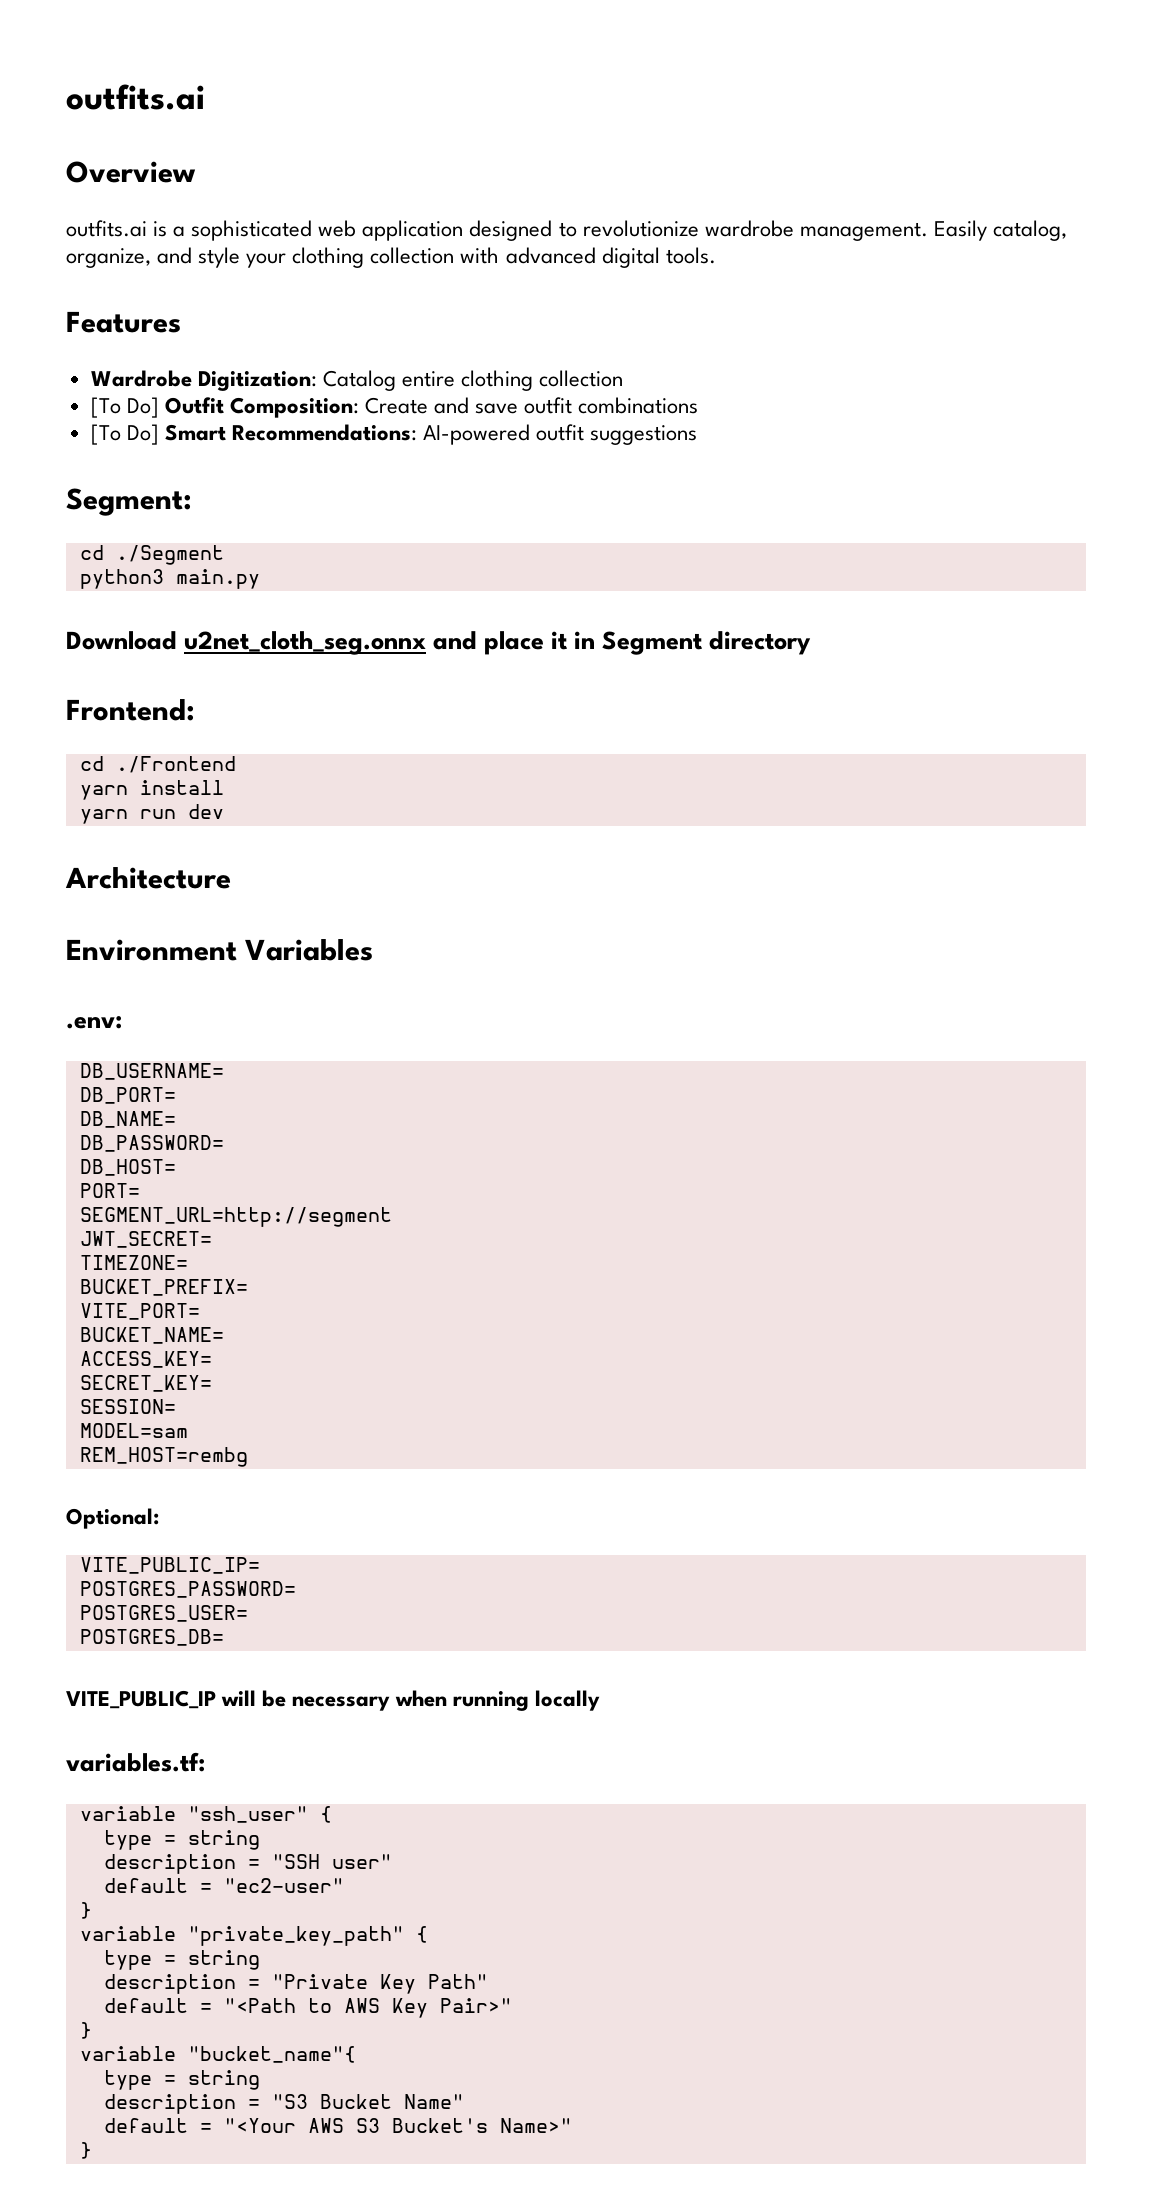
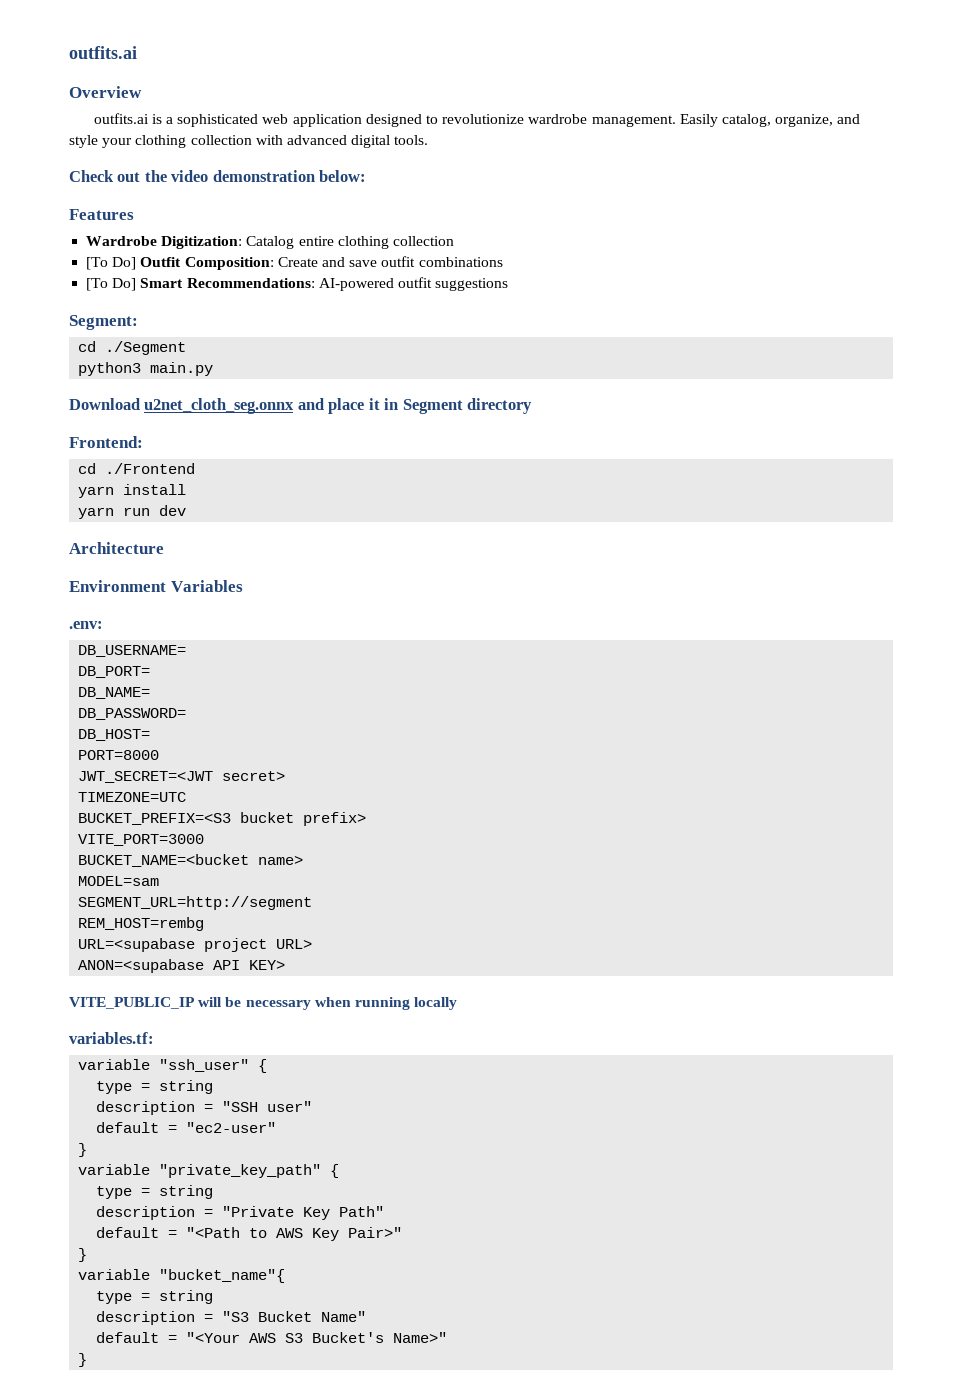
(716, 255) none -> [69,170,367,182] // Check out the video demonstration below:
[79,1183,140,1198] [79,1207,392,1227] [79,1231,212,1248] [79,1255,188,1270] [79,1279,248,1296] [79,1303,200,1320] [79,1327,224,1344] [79,1351,212,1368] [79,1375,212,1392] [79,1399,176,1414] [79,1423,188,1438] [79,1447,248,1467] [66,1508,159,1529] [79,1557,260,1574] [79,1581,296,1598] [79,1605,248,1622] [79,1629,224,1646] PORT= // SEGMENT_URL=http://segment // JWT_SECRET= // TIMEZONE= // BUCKET_PREFIX= // VITE_PORT= // BUCKET_NAME= // ACCESS_KEY= // SECRET_KEY= // SESSION= // MODEL=sam // REM_HOST=rembg // Optional: // VITE_PUBLIC_IP= // POSTGRES_PASSWORD= // POSTGRES_USER= // POSTGRES_DB= -> [78,750,160,760] [78,771,286,783] [78,792,187,802] [78,812,367,826] [78,834,205,846] [78,854,304,867] [78,876,160,886] [78,896,313,910] [78,917,205,931] [78,938,313,952] [78,959,286,973] PORT=8000 // JWT_SECRET=<JWT secret> // TIMEZONE=UTC // BUCKET_PREFIX=<S3 bucket prefix> // VITE_PORT=3000 // BUCKET_NAME=<bucket name> // MODEL=sam // SEGMENT_URL=http://segment // REM_HOST=rembg // URL=<supabase project URL> // ANON=<supabase API KEY>

